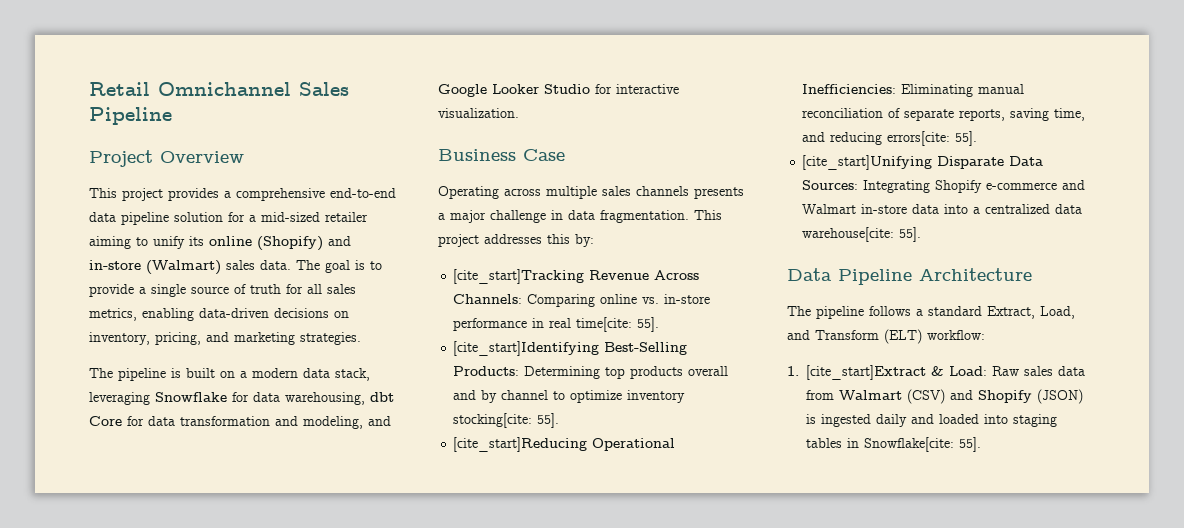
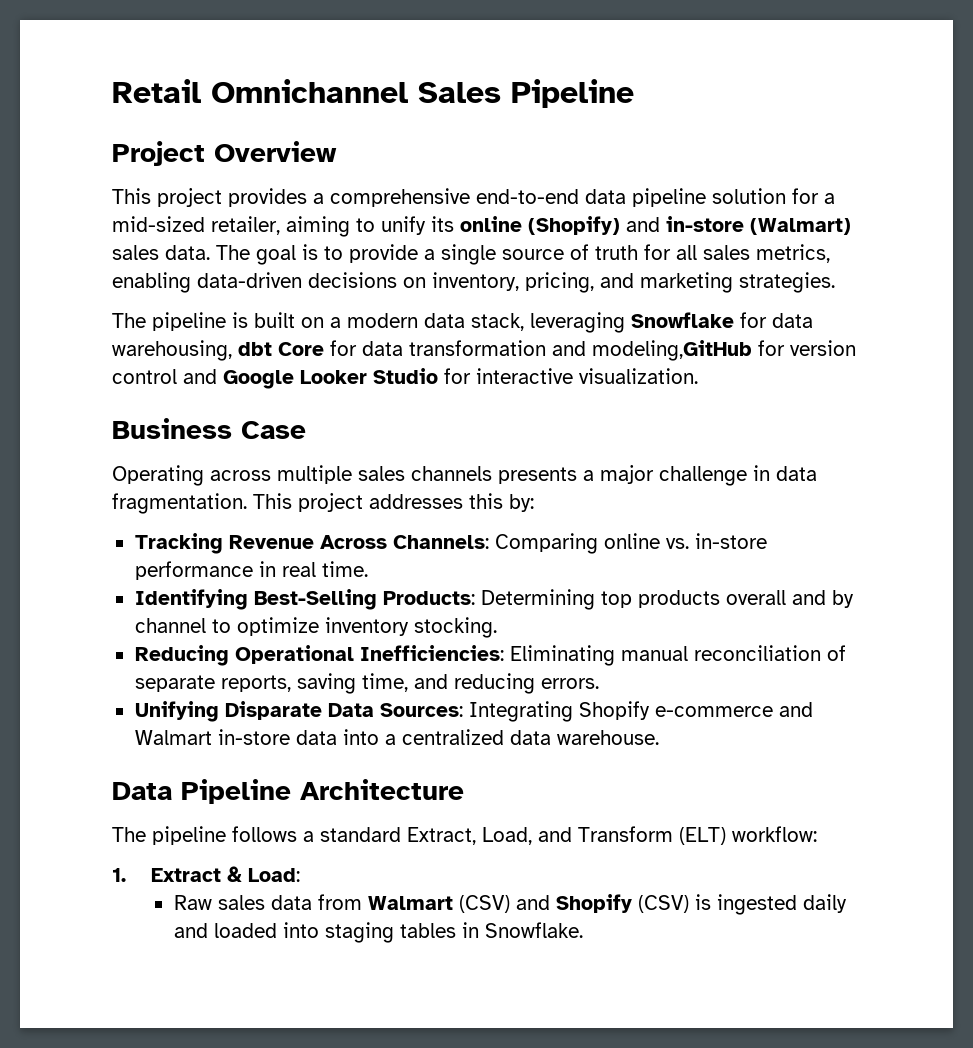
[325,212,368,222] retailer -> [211,216,280,235] retailer,
[303,416,363,429] modeling, -> [592,340,856,361] [112,369,177,384] modeling,GitHub for version control
[453,269,585,284] [cite_start]Tracking -> [134,533,223,554] Tracking
[576,317,660,332] [453,341,600,356] time[cite: 55]. // [cite_start]Identifying -> [321,561,368,577] [134,589,248,610] time. // Identifying
[453,413,560,428] [453,437,588,452] stocking[cite: 55]. // [cite_start]Reducing -> [413,617,497,638] [134,645,229,666] stocking. // Reducing
[887,131,978,146] [802,155,933,170] errors[cite: 55]. // [cite_start]Unifying -> [540,678,599,689] [134,701,219,722] errors. // Unifying
[802,227,922,242] warehouse[cite: 55]. -> [556,730,659,745] warehouse.
[806,365,926,380] [cite_start]Extract -> [151,868,222,882] Extract
(987, 371) none -> (301, 875) //
[1037,389,1083,404] (JSON) -> [637,895,689,913] (CSV)
[864,437,981,452] Snowflake[cite: 55]. -> [484,922,583,938] Snowflake.

